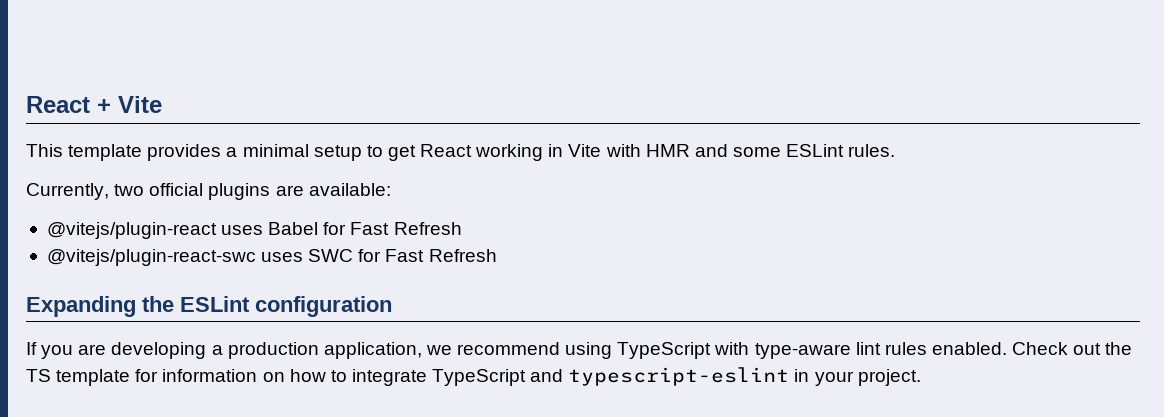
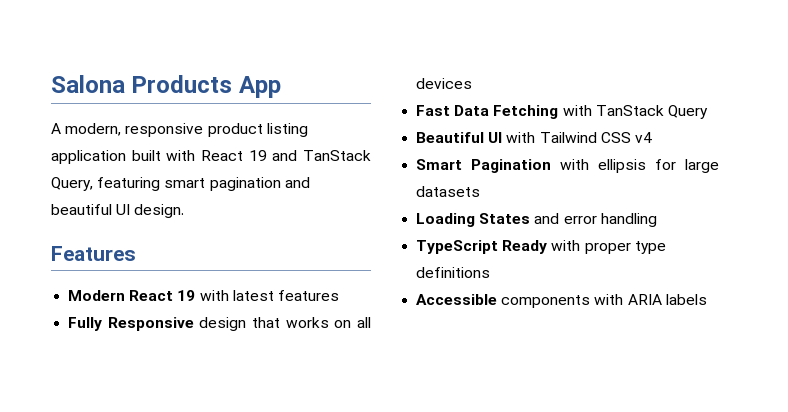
[26,96,162,113] [26,144,896,161] [26,183,391,200] [46,222,462,239] [46,249,497,266] [26,296,392,317] [26,342,1133,359] [26,367,921,386] React + Vite // This template provides a minimal setup to get React working in Vite with HMR and some ESLint rules. // Currently, two official plugins are available: // @vitejs/plugin-react uses Babel for Fast Refresh // @vitejs/plugin-react-swc uses SWC for Fast Refresh // Expanding the ESLint configuration // If you are developing a production application, we recommend using TypeScript with type-aware lint rules enabled. Check out the TS template for information on how to integrate TypeScript and typescript-eslint in your project. -> [51,75,281,98] [51,123,308,137] [51,150,371,164] [51,177,310,191] [51,204,185,218] [51,246,136,261] [68,290,339,301] [68,317,371,331] [416,78,473,89] [416,105,708,119] [416,132,652,143] [416,159,719,173] [416,186,481,197] [416,213,657,227] [416,240,666,254] [416,267,491,278] [416,294,707,308] Salona Products App // A modern, responsive product listing application built with React 19 and TanStack Query, featuring smart pagination and beautiful UI design. // Features // Modern React 19 with latest features // Fully Responsive design that works on all devices // Fast Data Fetching with TanStack Query // Beautiful UI with Tailwind CSS v4 // Smart Pagination with ellipsis for large datasets // Loading States and error handling // TypeScript Ready with proper type definitions // Accessible components with ARIA labels

